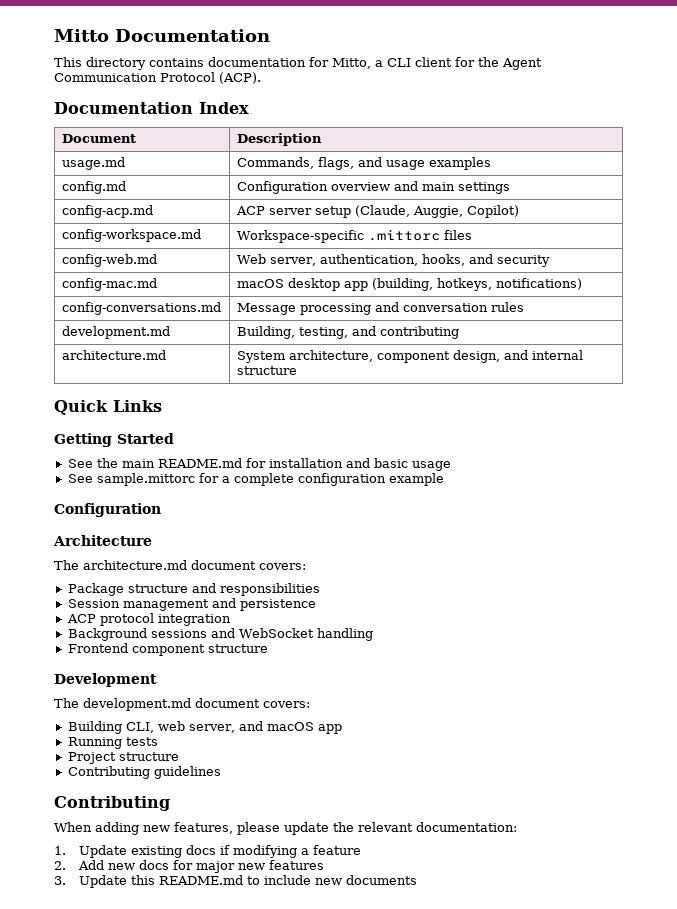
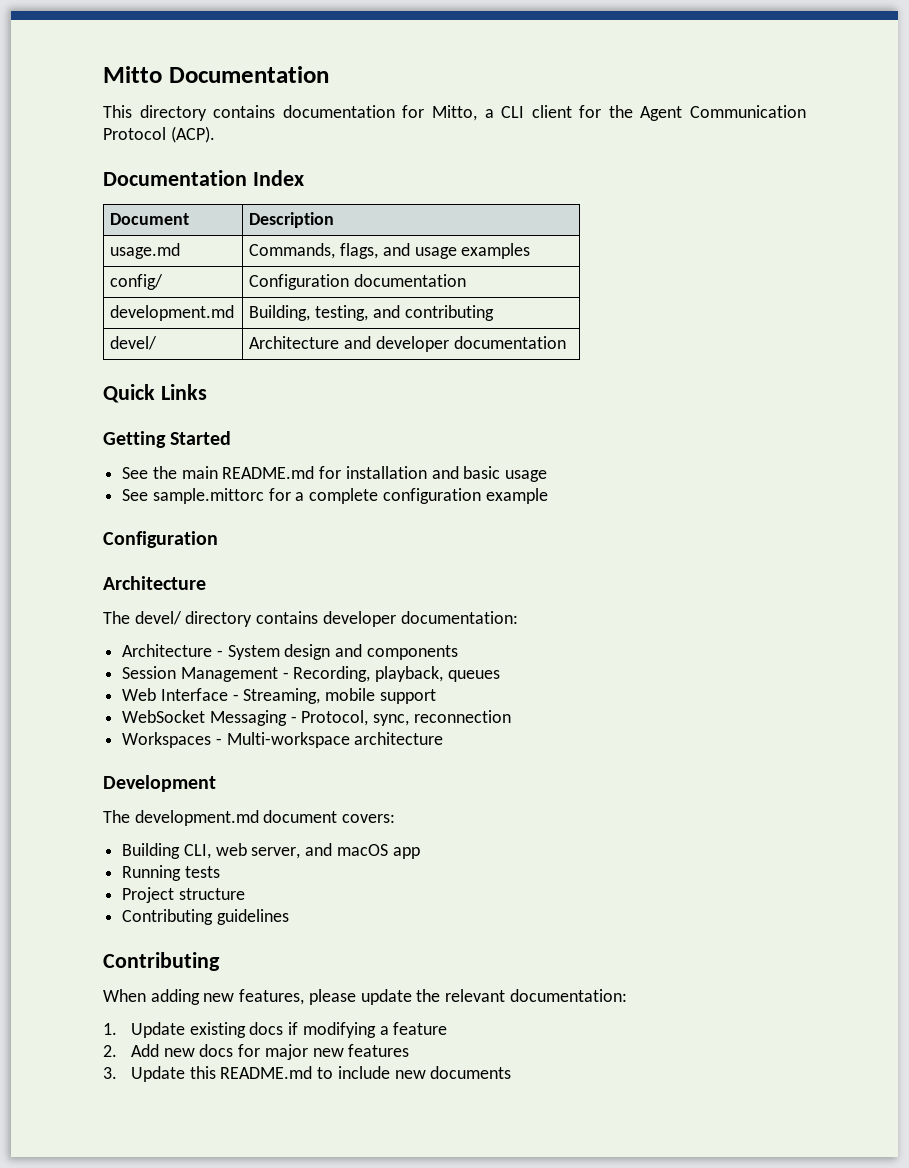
[61,181,126,194] [236,181,510,194] [61,205,153,218] [235,205,519,218] [61,229,201,242] [236,229,472,243] [61,254,157,267] [236,254,550,267] [61,278,157,291] [236,278,582,291] [61,302,221,315] [236,302,524,315] config.md | Configuration overview and main settings // config-acp.md | ACP server setup (Claude, Auggie, Copilot) // config-workspace.md | Workspace-specific .mittorc files // config-web.md | Web server, authentication, hooks, and security // config-mac.md | macOS desktop app (building, hotkeys, notifications) // config-conversations.md | Message processing and conversation rules -> [110,274,164,290] [249,274,467,290] config/ | Configuration documentation
[61,350,166,360] [236,350,583,363] [236,366,297,375] architecture.md | System architecture, component design, and internal structure -> [110,336,158,350] [249,336,566,352] devel/ | Architecture and developer documentation
[83,560,306,570] [67,583,320,596] [67,598,316,611] [66,613,231,626] [67,628,373,641] [67,643,268,656] architecture.md document covers: // Package structure and responsibilities // Session management and persistence // ACP protocol integration // Background sessions and WebSocket handling // Frontend component structure -> [134,611,518,627] [122,644,458,660] [122,666,500,682] [122,688,436,704] [122,710,511,726] [122,732,444,748] devel/ directory contains developer documentation: // Architecture - System design and components // Session Management - Recording, playback, queues // Web Interface - Streaming, mobile support // WebSocket Messaging - Protocol, sync, reconnection // Workspaces - Multi-workspace architecture

